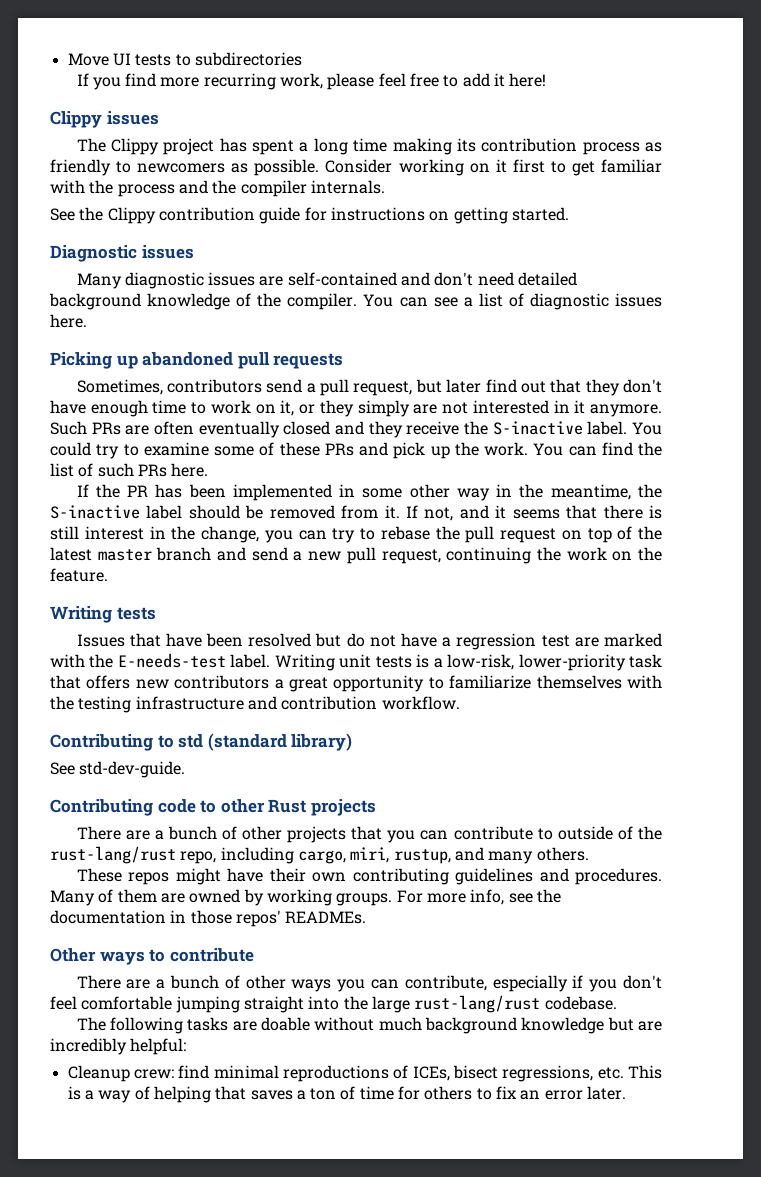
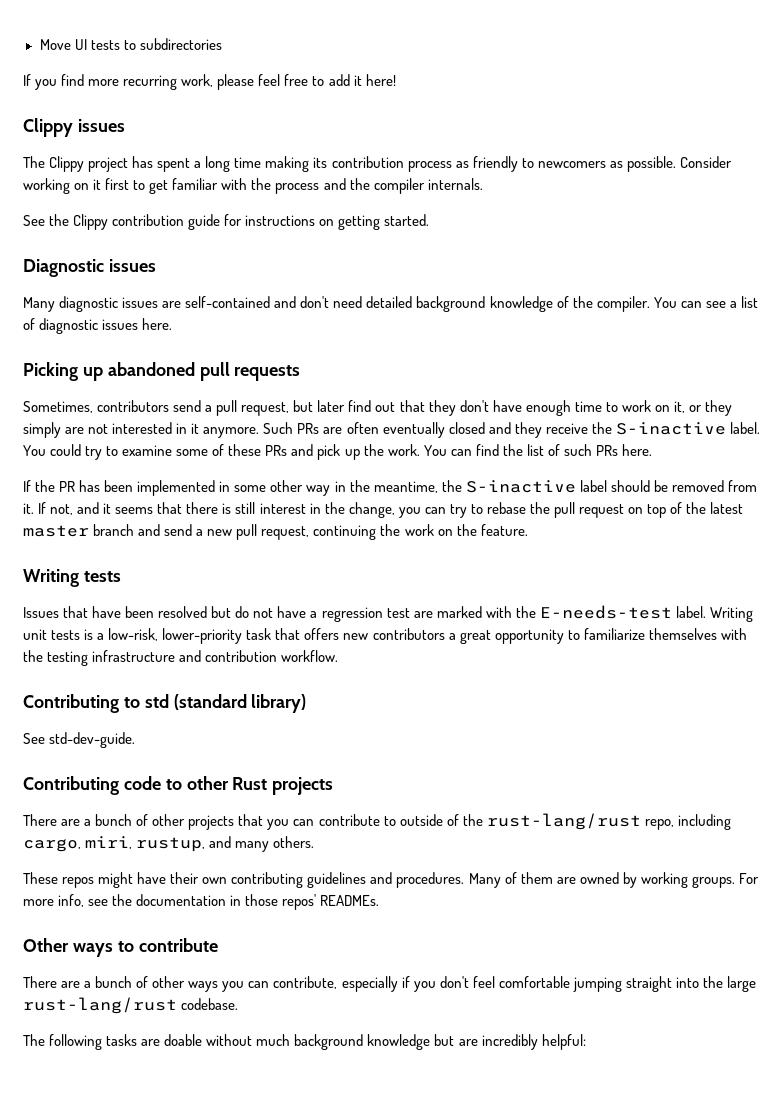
[67,1065,663,1082] [67,1086,627,1103] // Cleanup crew: find minimal reproductions of ICEs, bisect regressions, etc. This is a way of helping that saves a ton of time for others to fix an error later. -> (586, 1042) none

